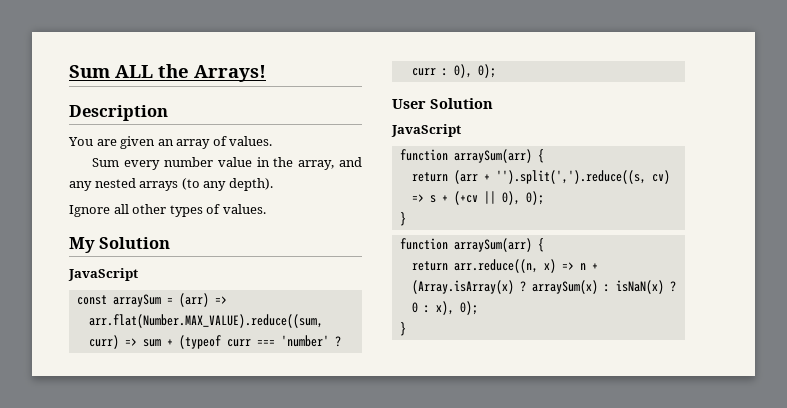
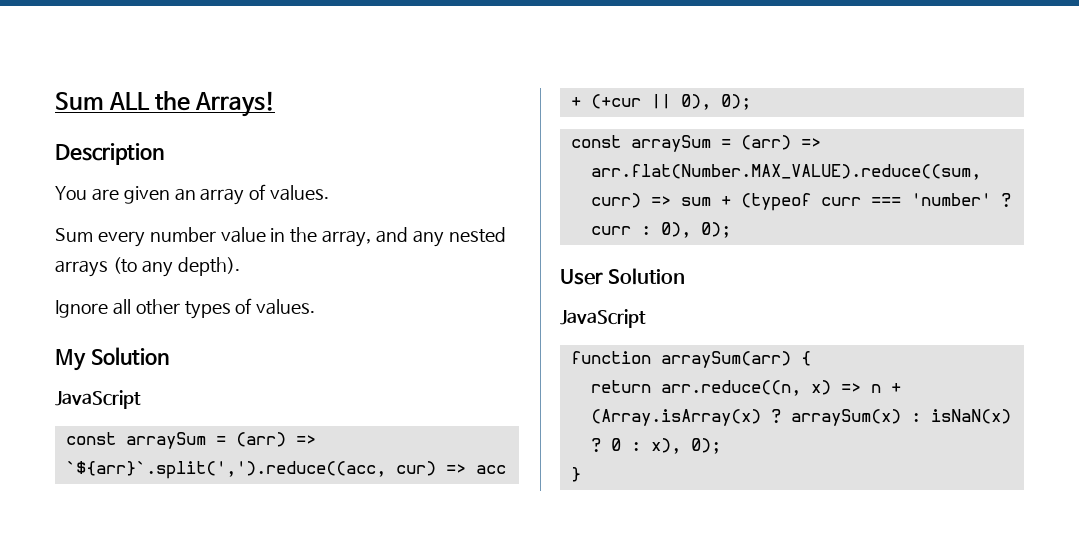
(138, 274) none -> [65,432,316,449] [65,461,506,479] [570,94,751,110] // const arraySum = (arr) => `${arr}`.split(',').reduce((acc, cur) => acc + (+cur || 0), 0);
[411,170,670,184] [411,191,544,205] [399,212,406,226] [399,238,544,252] // return (arr + '').split(',').reduce((s, cv) => s + (+cv || 0), 0); // } // function arraySum(arr) { -> (811, 358) none

